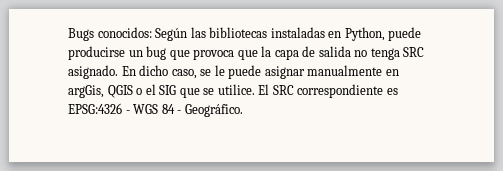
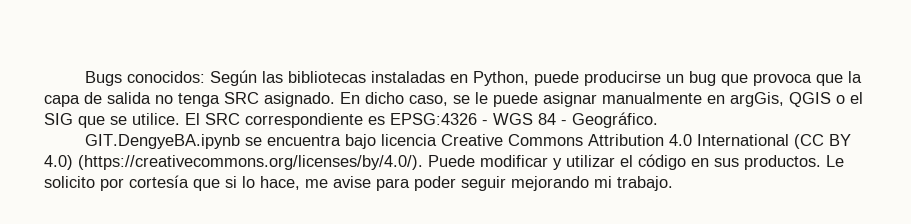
(243, 110) none -> [84,134,851,149] [44,154,844,170] [44,175,673,191] // GIT.DengyeBA.ipynb se encuentra bajo licencia Creative Commons Attribution 4.0 International (CC BY 4.0) (https://creativecommons.org/licenses/by/4.0/). Puede modificar y utilizar el código en sus productos. Le solicito por cortesía que si lo hace, me avise para poder seguir mejorando mi trabajo.

